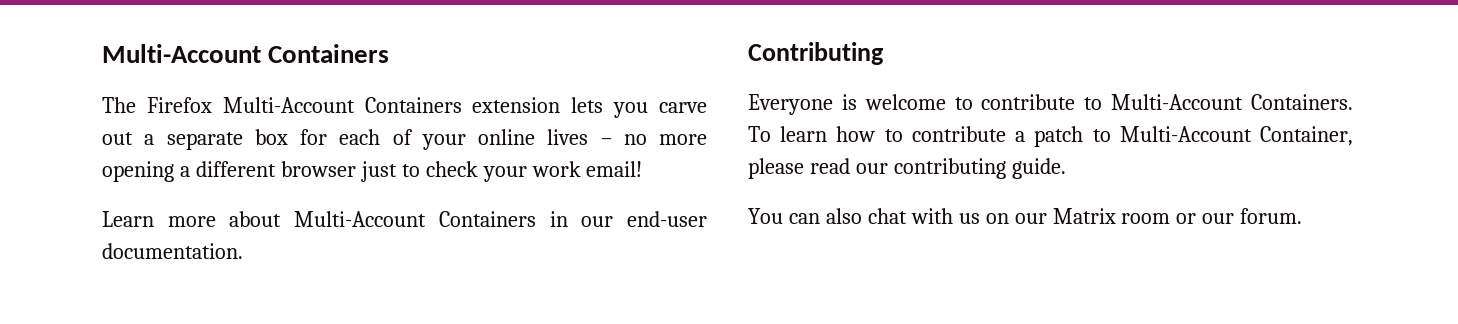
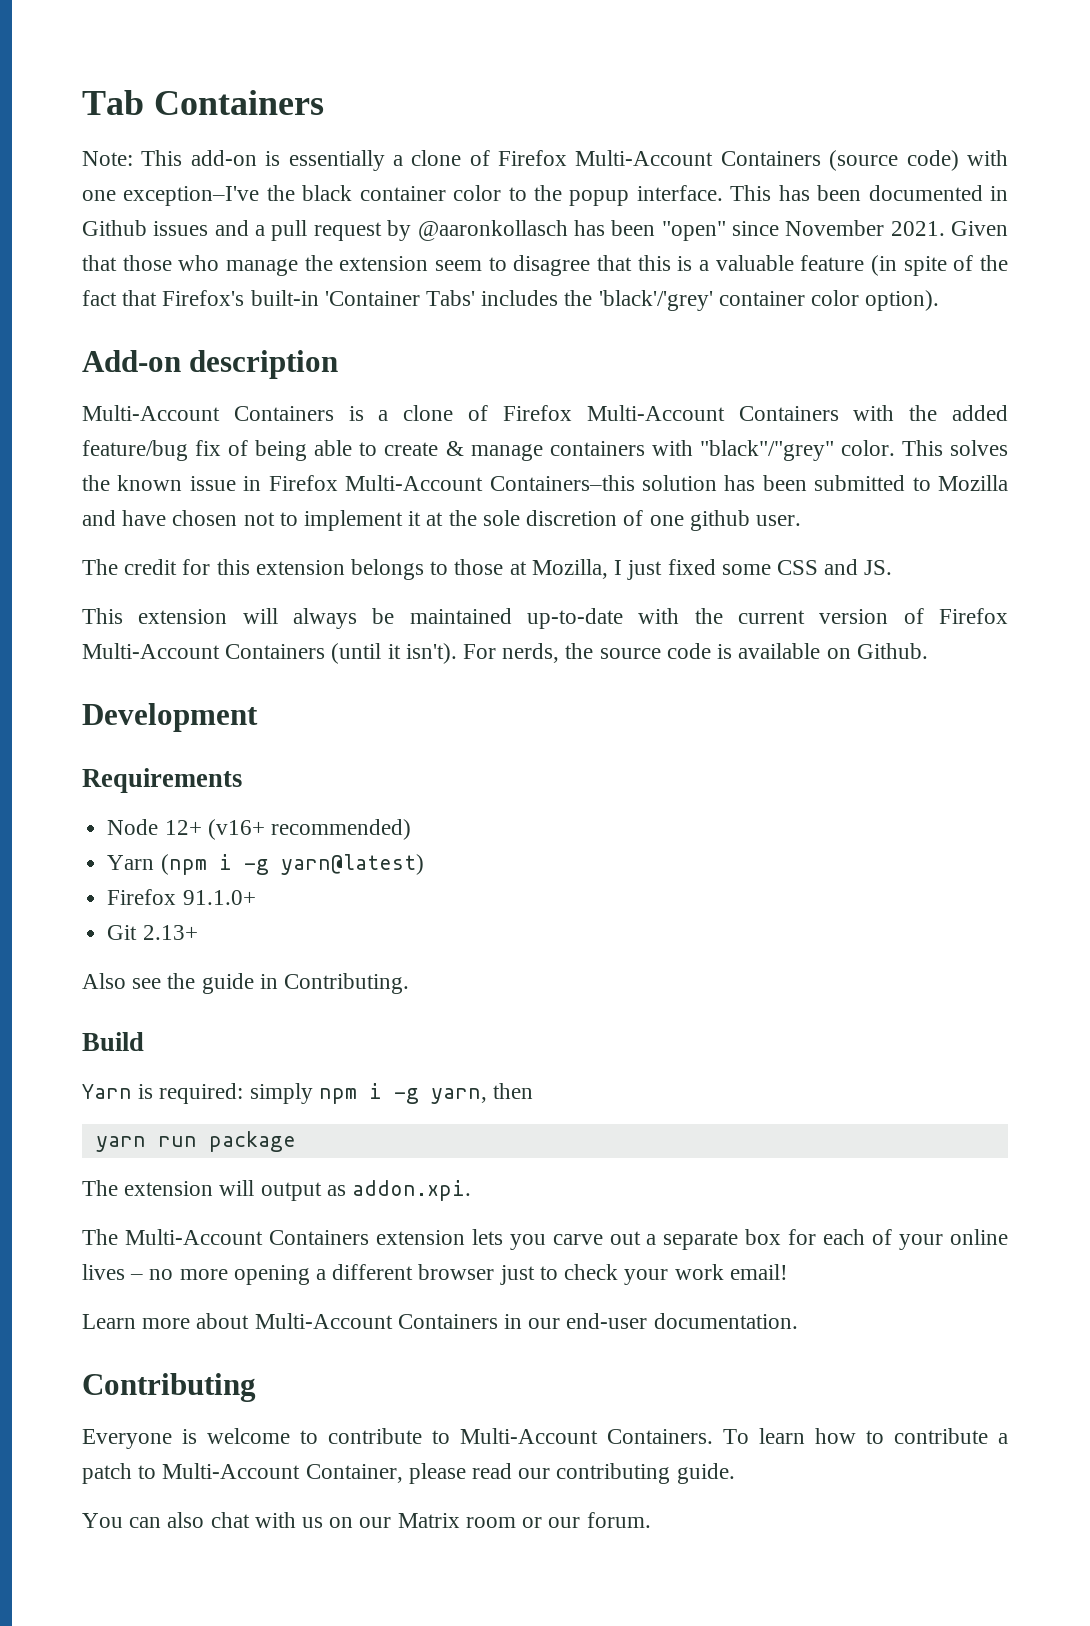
[102,44,390,63] [102,97,212,113] Multi-Account Containers // The Firefox -> [82,90,324,115] [82,150,1008,171] [82,185,1009,206] [82,220,1009,241] [82,255,1008,276] [82,290,940,311] [82,350,339,379] [82,405,1008,421] [82,440,1008,461] [82,475,1008,491] [82,510,801,531] [82,559,893,580] [82,608,1009,629] [82,643,928,664] [82,703,258,732] [82,768,242,793] [107,819,411,840] [107,854,424,875] [107,889,256,905] [107,925,198,940] [82,973,410,994] [82,1032,144,1051] [82,1083,534,1104] [95,1131,296,1152] [82,1180,472,1201] [82,1229,118,1245] Tab Containers // Note: This add-on is essentially a clone of Firefox Multi-Account Containers (source code) with one exception–I've the black container color to the popup interface. This has been documented in Github issues and a pull request by @aaronkollasch has been "open" since November 2021. Given that those who manage the extension seem to disagree that this is a valuable feature (in spite of the fact that Firefox's built-in 'Container Tabs' includes the 'black'/'grey' container color option). // Add-on description // Multi-Account Containers is a clone of Firefox Multi-Account Containers with the added feature/bug fix of being able to create & manage containers with "black"/"grey" color. This solves the known issue in Firefox Multi-Account Containers–this solution has been submitted to Mozilla and have chosen not to implement it at the sole discretion of one github user. // The credit for this extension belongs to those at Mozilla, I just fixed some CSS and JS. // This extension will always be maintained up-to-date with the current version of Firefox Multi-Account Containers (until it isn't). For nerds, the source code is available on Github. // Development // Requirements // Node 12+ (v16+ recommended) // Yarn (npm i -g yarn@latest) // Firefox 91.1.0+ // Git 2.13+ // Also see the guide in Contributing. // Build // Yarn is required: simply npm i -g yarn, then // yarn run package // The extension will output as addon.xpi. // The

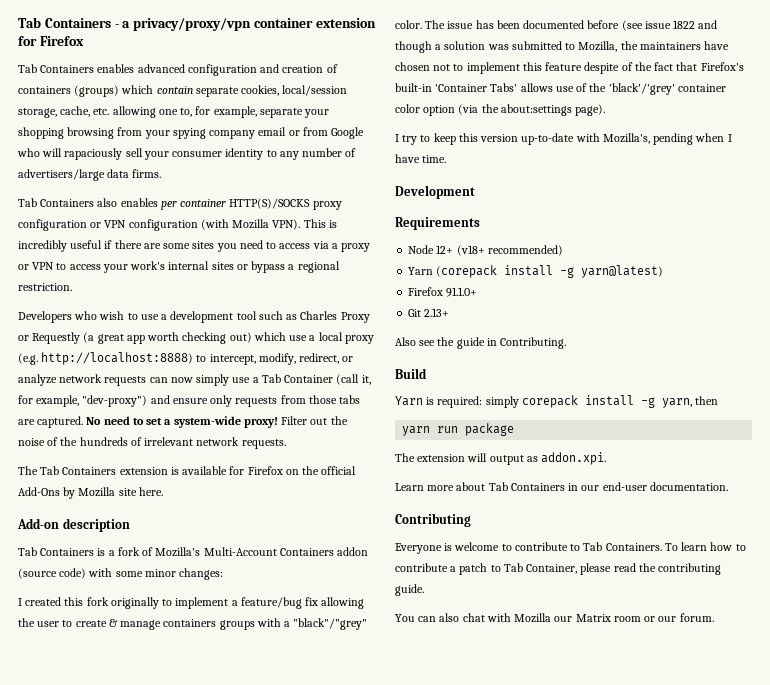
[82,90,324,115] [82,150,821,171] Tab Containers // Note: This add-on is essentially a clone of Firefox Multi-Account Containers -> [18,17,376,31] [18,36,84,46] [18,64,338,76] [18,85,348,97] [18,106,330,118] [18,127,365,139] [17,148,357,160] [18,169,162,181] [18,198,342,210] [18,219,337,231] [18,240,371,252] [18,261,340,273] [18,283,72,291] [18,311,370,323] [18,332,374,344] [18,352,354,365] [18,374,371,386] [18,395,361,407] [18,416,348,428] [18,437,286,449] [18,466,357,475] [18,487,163,499] [17,518,130,532] [18,547,369,557] Tab Containers - a privacy/proxy/vpn container extension for Firefox // Tab Containers enables advanced configuration and creation of containers (groups) which contain separate cookies, local/session storage, cache, etc. allowing one to, for example, separate your shopping browsing from your spying company email or from Google who will rapaciously sell your consumer identity to any number of advertisers/large data firms. // Tab Containers also enables per container HTTP(S)/SOCKS proxy configuration or VPN configuration (with Mozilla VPN). This is incredibly useful if there are some sites you need to access via a proxy or VPN to access your work's internal sites or bypass a regional restriction. // Developers who wish to use a development tool such as Charles Proxy or Requestly (a great app worth checking out) which use a local proxy (e.g. http://localhost:8888) to intercept, modify, redirect, or analyze network requests can now simply use a Tab Container (call it, for example, "dev-proxy") and ensure only requests from those tabs are captured. No need to set a system-wide proxy! Filter out the noise of the hundreds of irrelevant network requests. // The Tab Containers extension is available for Firefox on the official Add-Ons by Mozilla site here. // Add-on description // Tab Containers is a fork of Mozilla's Multi-Account Containers addon
[82,185,1009,206] [82,220,1009,241] [82,255,947,276] one exception–I've the black container color to the popup interface. This has been documented in Github issues and a pull request by @aaronkollasch has been "open" since November 2021. Given that those who manage the extension seem to disagree that this is a valuable feature (in spite -> [115,568,224,580] [18,597,365,609] [18,618,368,630] [395,20,718,31] [395,41,730,53] [395,62,620,74] some minor changes: // I created this fork originally to implement a feature/bug fix allowing the user to create & manage containers groups with a "black"/"grey" color. The issue has been documented before (see issue 1822 and though a solution was submitted to Mozilla, the maintainers have chosen not to implement this feature despite
[481,290,559,306] includes -> [520,83,588,92] allows use of
[865,290,940,311] [82,350,339,379] [82,405,1008,421] [82,440,1008,461] [82,475,1008,491] [82,510,801,531] [82,559,893,580] [82,608,1009,629] [82,643,928,664] option). // Add-on description // Multi-Account Containers is a clone of Firefox Multi-Account Containers with the added feature/bug fix of being able to create & manage containers with "black"/"grey" color. This solves the known issue in Firefox Multi-Account Containers–this solution has been submitted to Mozilla and have chosen not to implement it at the sole discretion of one github user. // The credit for this extension belongs to those at Mozilla, I just fixed some CSS and JS. // This extension will always be maintained up-to-date with the current version of Firefox Multi-Account Containers (until it isn't). For nerds, the source code is available on Github. -> [423,104,606,116] [395,133,732,145] [395,154,447,163] option (via the about:settings page). // I try to keep this version up-to-date with Mozilla's, pending when I have time.
[207,819,265,840] (v16+ -> [456,245,485,256] (v18+
[160,854,232,875] (npm i -> [436,265,554,278] (corepack install
[318,1083,382,1104] npm i -> [521,395,634,408] corepack install
[82,1229,1008,1250] [82,1264,788,1285] // The Multi-Account Containers extension lets you carve out a separate box for each of your online lives – no more opening a different browser just to check your work email! -> (607, 458) none
[254,1313,393,1329] Multi-Account -> [488,482,508,491] Tab
[460,1428,598,1444] Multi-Account -> [583,542,603,551] Tab
[162,1463,301,1479] Multi-Account -> [503,563,523,572] Tab
[518,1468,551,1479] our -> [638,563,656,572] the
[302,1517,354,1528] us on -> [514,613,552,623] Mozilla

